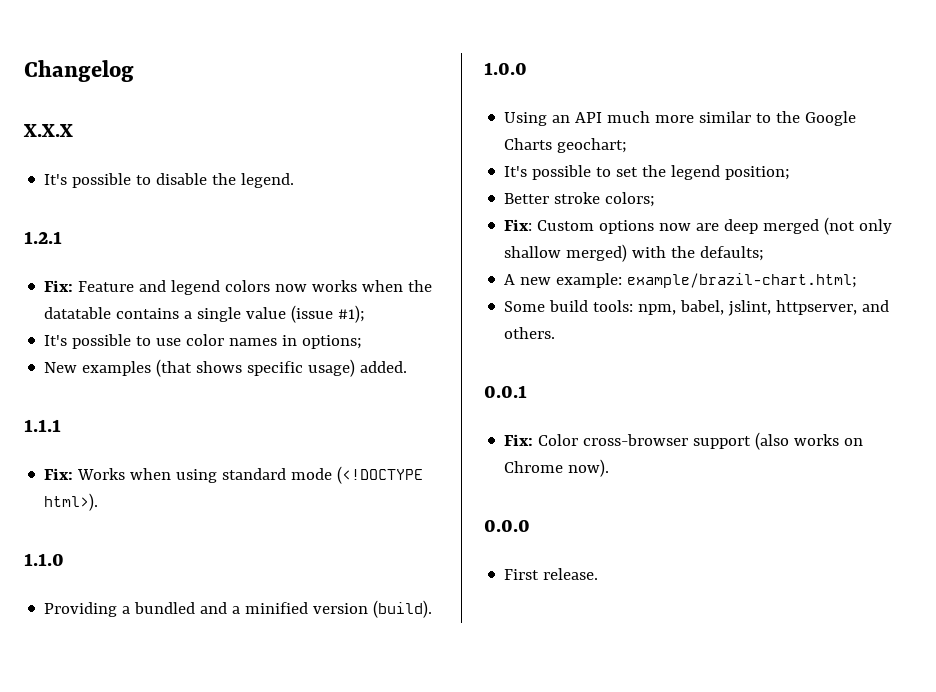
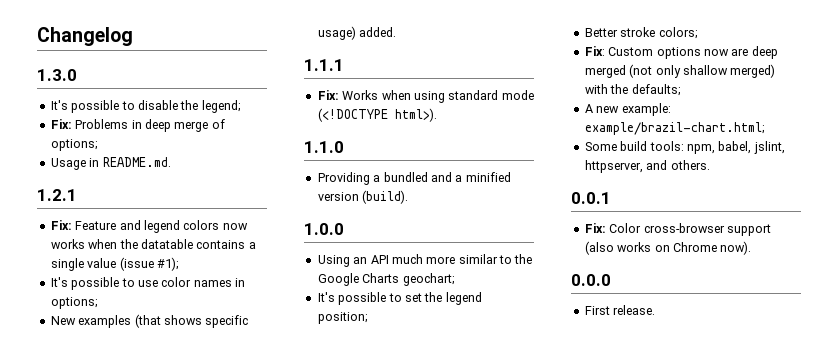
[23,124,73,137] X.X.X -> [37,69,77,81] 1.3.0
[241,173,295,188] legend. -> [201,100,241,113] [50,119,225,132] [50,139,98,151] [50,157,171,170] legend; // Fix: Problems in deep merge of options; // Usage in README.md.

